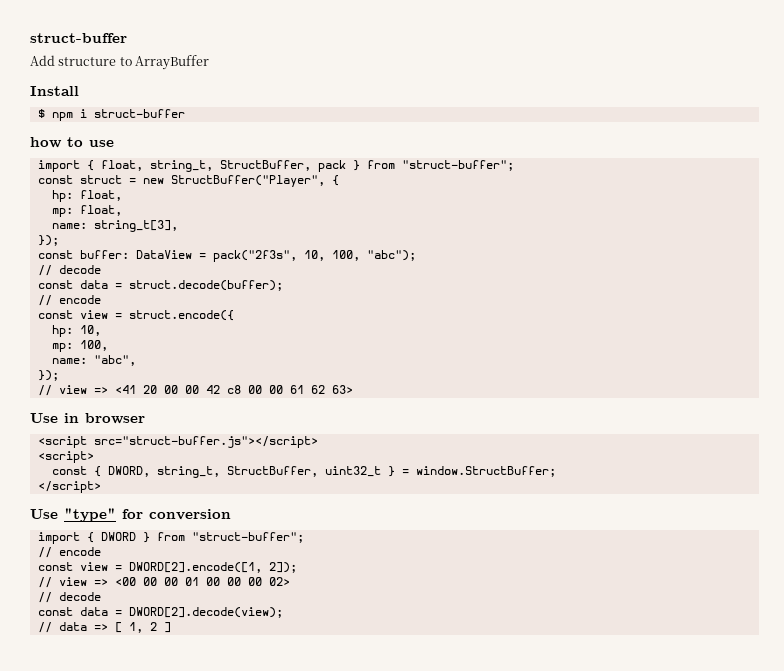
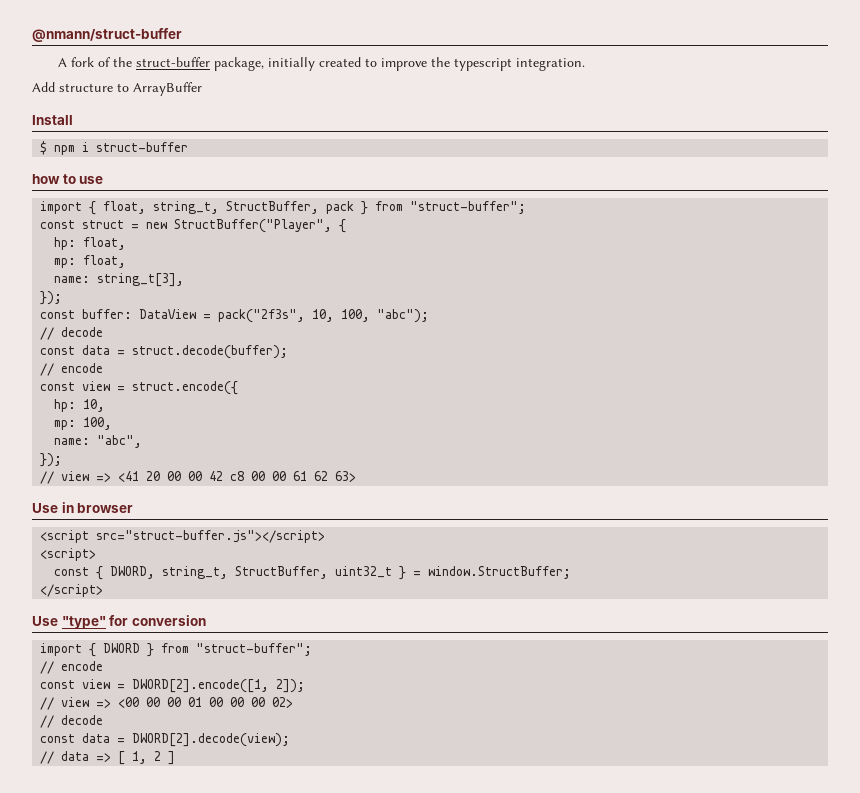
[30,33,127,43] struct-buffer -> [32,28,182,42] [57,57,585,71] @nmann/struct-buffer // A fork of the struct-buffer package, initially created to improve the typescript integration.

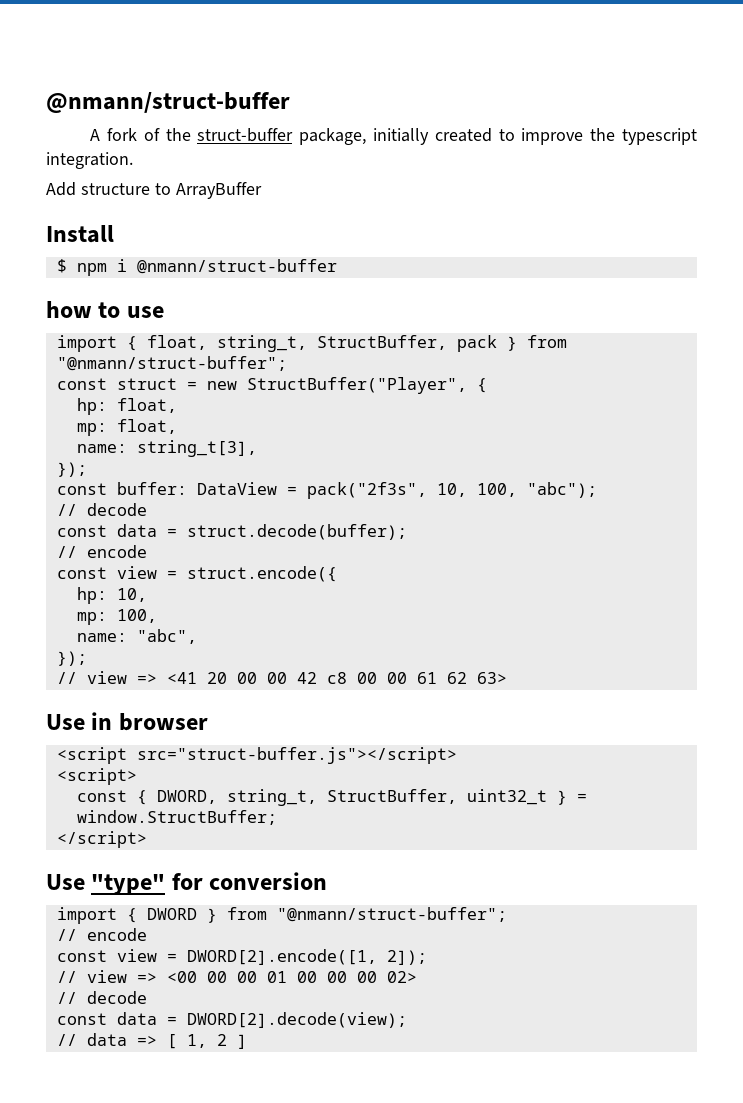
[96,142,189,152] struct-buffer -> [136,259,337,274] @nmann/struct-buffer
[410,201,527,214] "struct-buffer"; -> [56,356,287,371] "@nmann/struct-buffer";
[196,643,313,656] "struct-buffer"; -> [276,907,507,922] "@nmann/struct-buffer";

